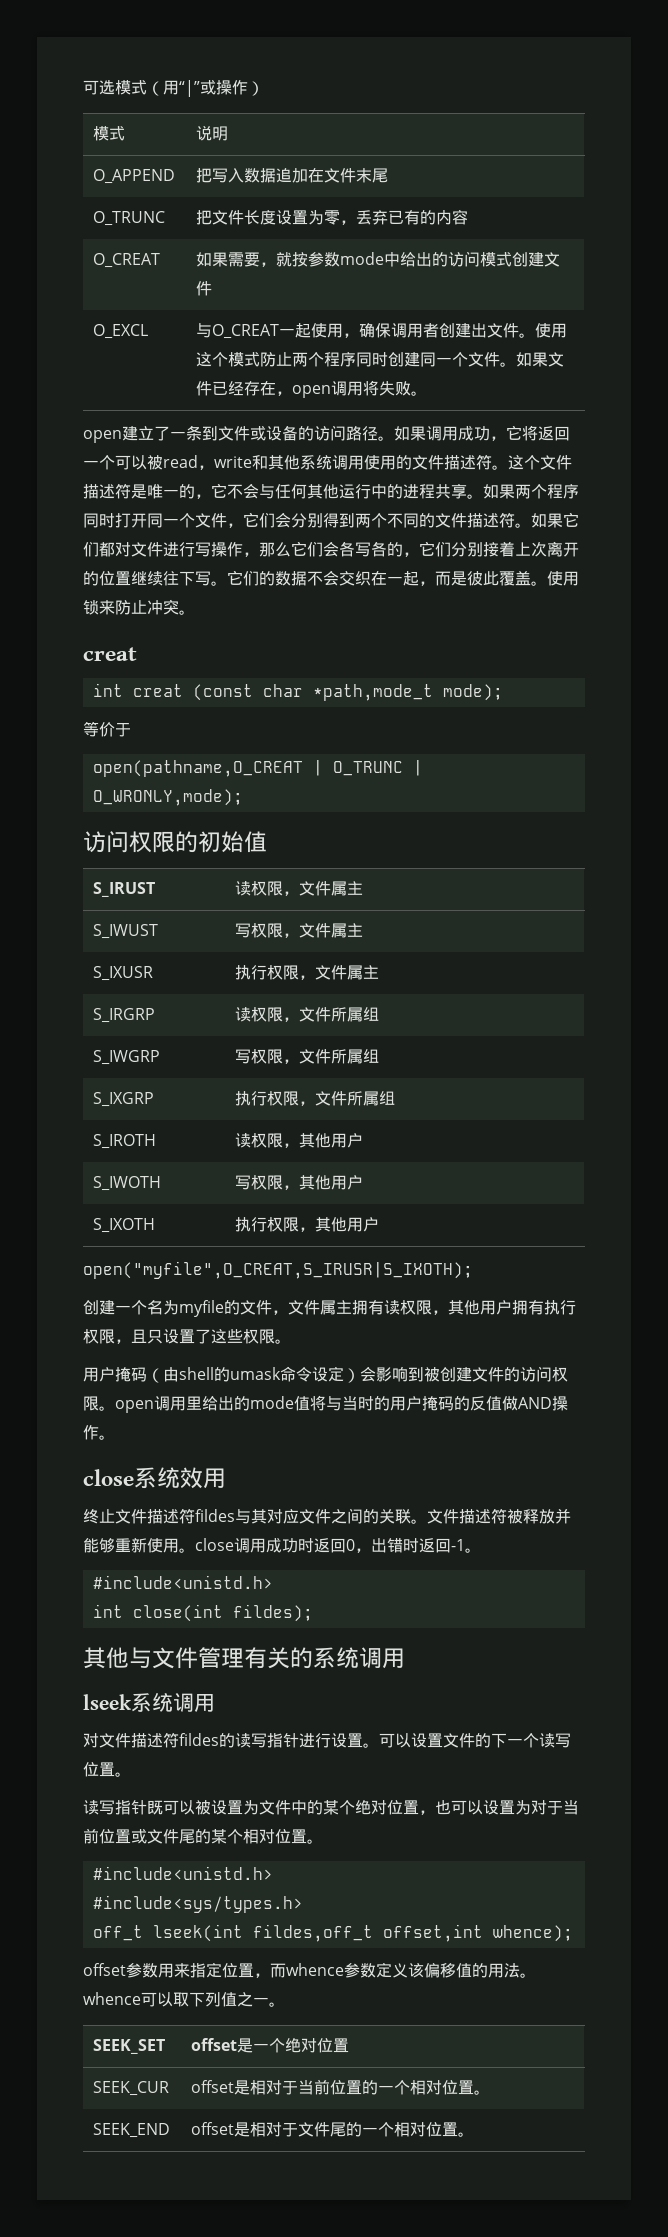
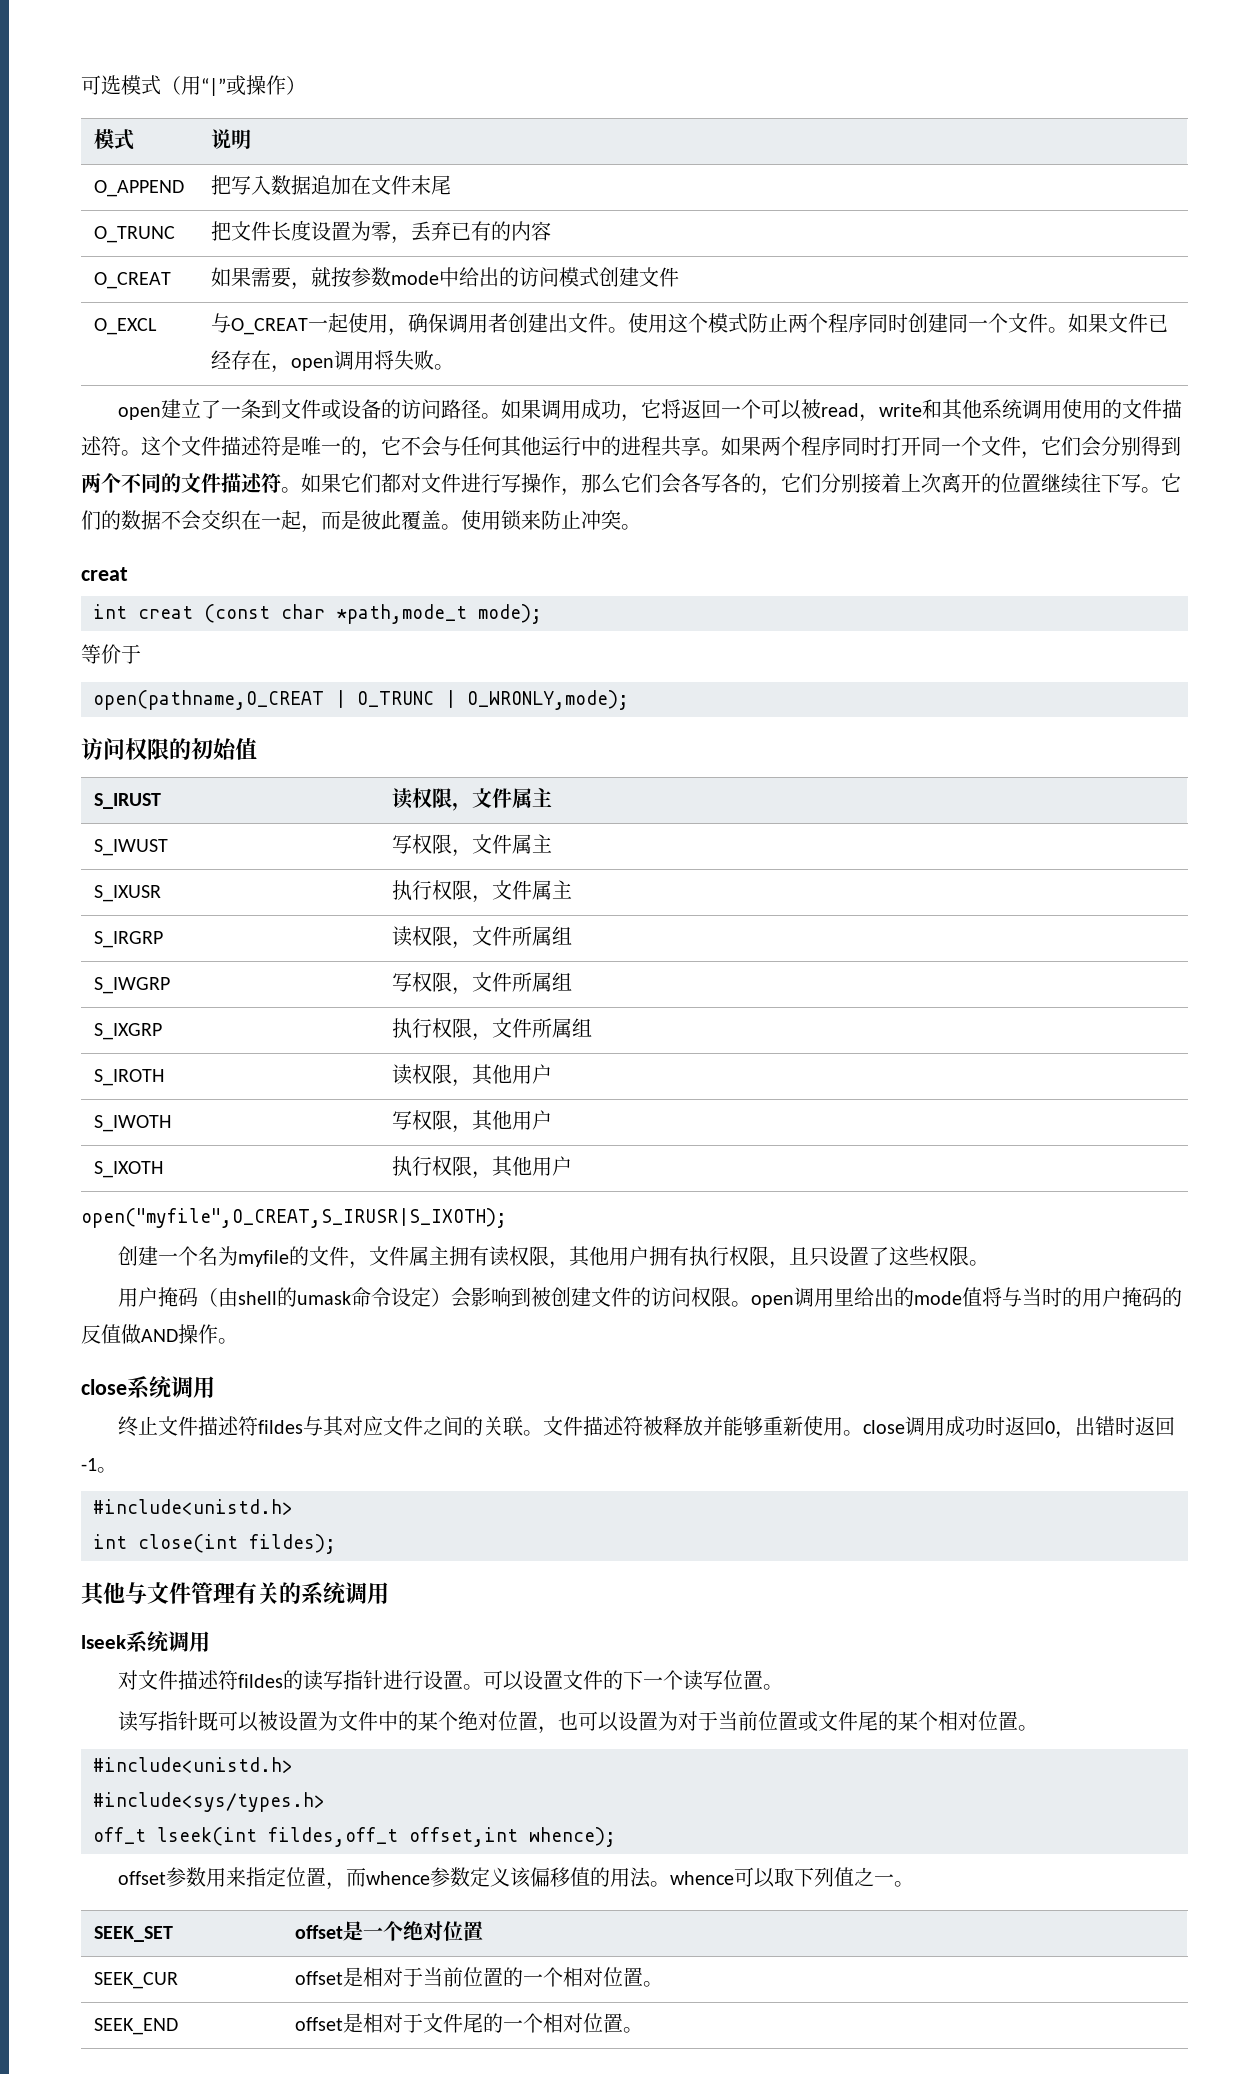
[180,1467,203,1489] 效 -> [171,1376,193,1398] 调

